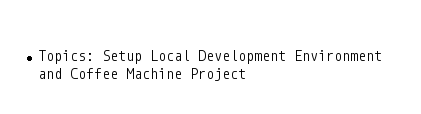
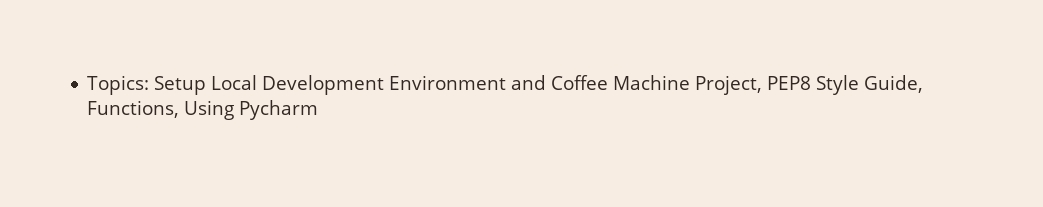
[189,68,246,81] Project -> [695,75,924,95] [87,100,319,120] Project, PEP8 Style Guide, Functions, Using Pycharm

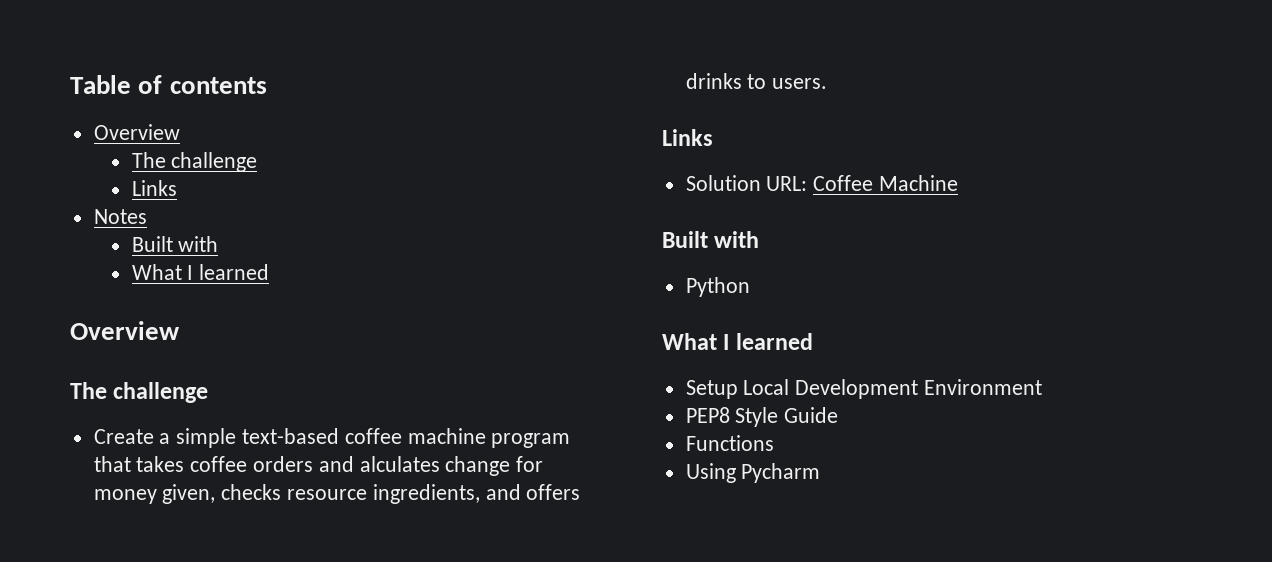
[87,75,924,95] [87,100,180,118] Topics: Setup Local Development Environment and Coffee Machine Project, PEP8 Style Guide, Functions, -> [70,75,267,94] [93,124,180,140] [131,152,258,172] [131,180,177,196] [93,209,147,224] [131,236,219,252] [131,264,270,280] [70,321,180,340] [70,382,209,403] [93,428,571,448] [93,456,544,476] [93,484,581,504] [685,73,828,89] [662,129,713,146] [685,175,959,191] [662,231,760,248] [685,277,750,297] [662,333,813,350] [685,379,1043,399] [685,407,839,427] [685,435,774,451] Table of contents // Overview // The challenge // Links // Notes // Built with // What I learned // Overview // The challenge // Create a simple text-based coffee machine program that takes coffee orders and alculates change for money given, checks resource ingredients, and offers drinks to users. // Links // Solution URL: Coffee Machine // Built with // Python // What I learned // Setup Local Development Environment // PEP8 Style Guide // Functions //

